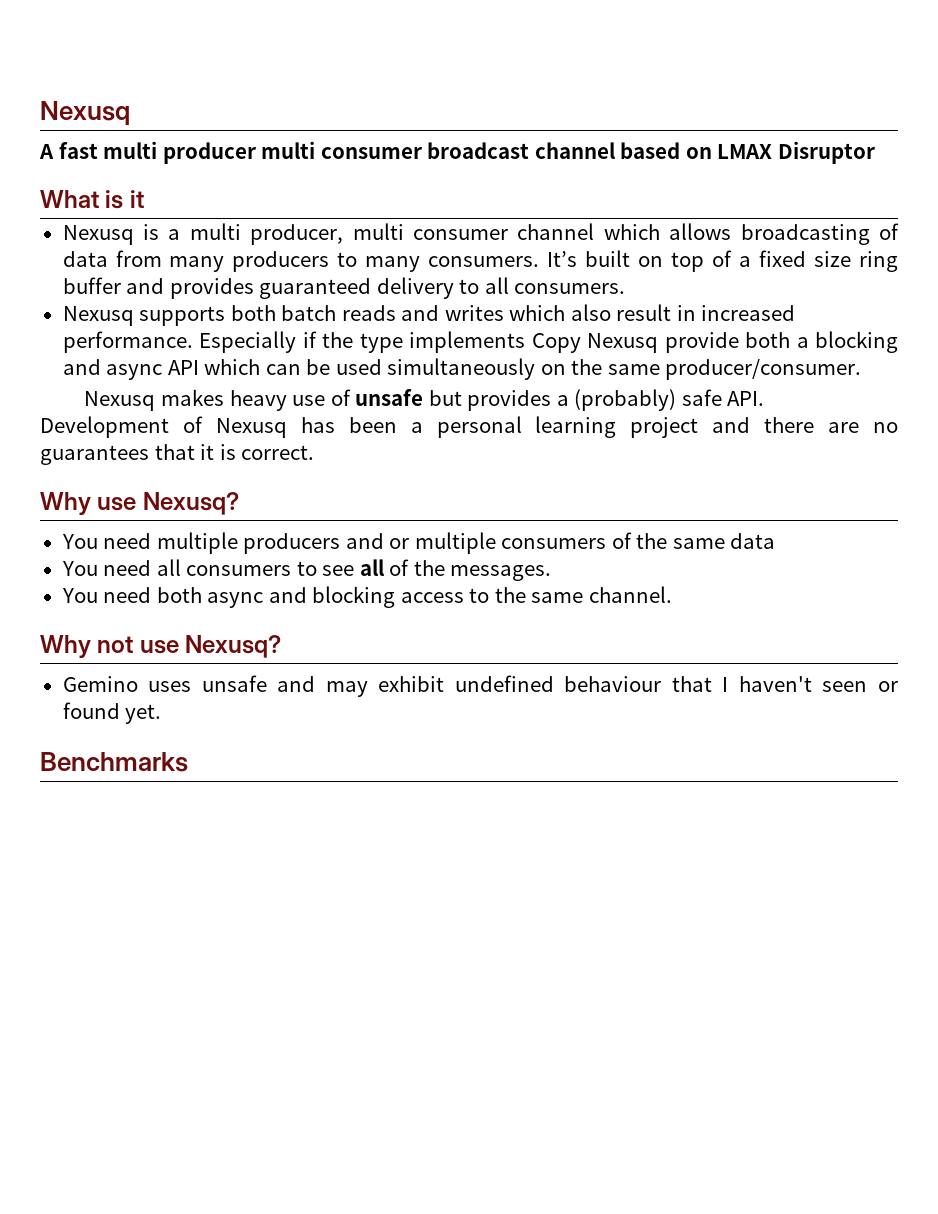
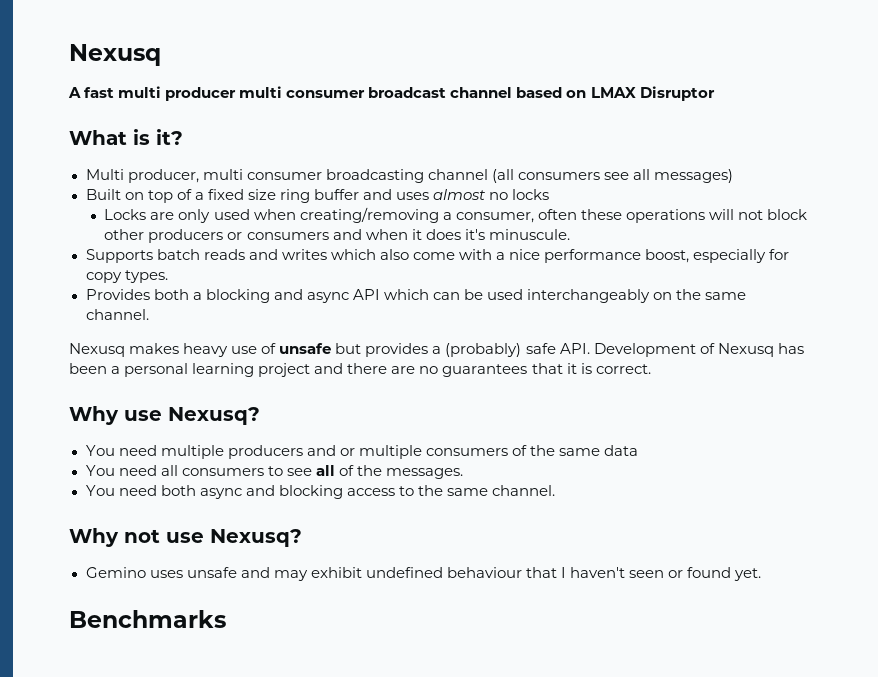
[129,190,144,208] [62,223,899,245] [62,250,631,272] it // Nexusq is a multi producer, multi consumer channel which allows broadcasting of data from many producers to many consumers. It’s built -> [156,129,183,145] [85,169,733,183] [85,189,121,200] it? // Multi producer, multi consumer broadcasting channel (all consumers see all messages) // Built
[169,277,626,299] [62,305,276,326] provides guaranteed delivery to all consumers. // Nexusq supports both -> [396,189,550,200] [104,207,808,223] [104,229,570,243] [85,249,153,263] uses almost no locks // Locks are only used when creating/removing a consumer, often these operations will not block other producers or consumers and when it does it's minuscule. // Supports
[616,304,796,321] [62,331,739,353] result in increased performance. Especially if the type implements Copy Nexusq provide -> [412,249,790,263] [85,270,168,283] [85,289,150,300] come with a nice performance boost, especially for copy types. // Provides
[387,358,536,380] simultaneously -> [527,289,651,303] interchangeably
[665,359,862,380] producer/consumer. -> [85,309,149,320] channel.

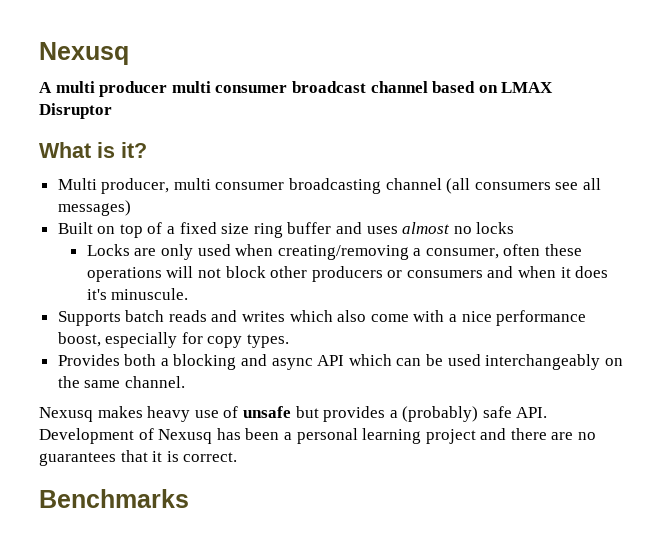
[84,87,115,98] fast -> (52, 87) none
[69,406,260,425] [85,445,639,459] [85,465,463,479] [85,485,555,499] [69,528,302,547] [85,567,762,581] // Why use Nexusq? // You need multiple producers and or multiple consumers of the same data // You need all consumers to see all of the messages. // You need both async and blocking access to the same channel. // Why not use Nexusq? // Gemino uses unsafe and may exhibit undefined behaviour that I haven't seen or found yet. -> (238, 457) none

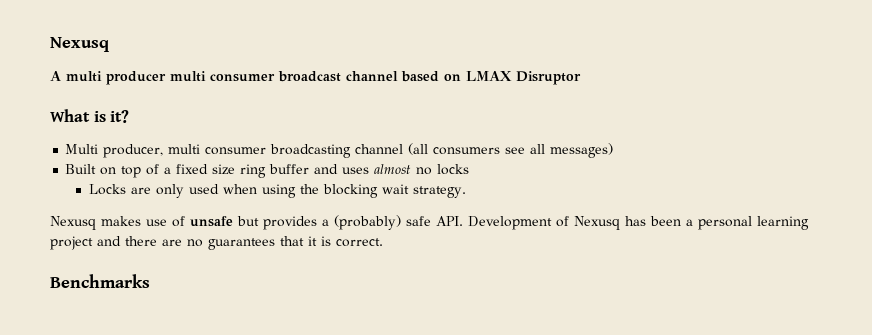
[277,244,583,260] [86,266,609,282] [86,288,189,300] [57,310,587,326] [57,332,290,348] [57,354,623,370] [57,376,185,388] creating/removing a consumer, often these operations will not block other producers or consumers and when it does it's minuscule. // Supports batch reads and writes which also come with a nice performance boost, especially for copy types. // Provides both a blocking and async API which can be used interchangeably on the same channel. -> [261,184,466,198] using the blocking wait strategy.
[147,406,191,422] heavy -> (141, 221) none

